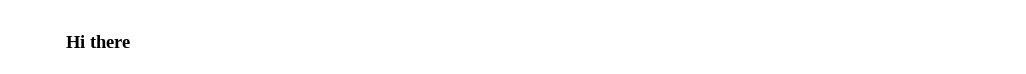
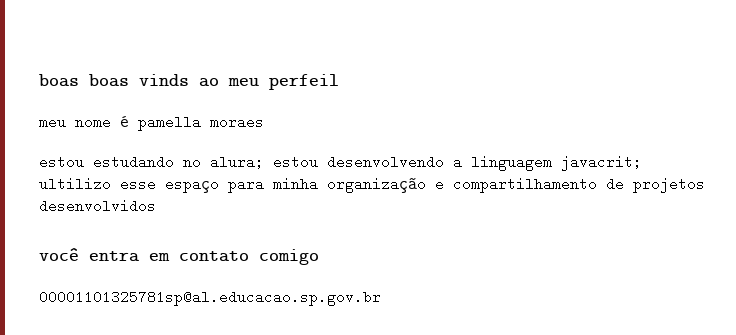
[66,35,130,48] Hi there -> [39,74,339,90] [39,115,264,131] [39,155,642,171] [39,177,705,193] [39,199,156,213] [39,248,319,265] [39,290,381,306] boas boas vinds ao meu perfeil // meu nome é pamella moraes // estou estudando no alura; estou desenvolvendo a linguagem javacrit; ultilizo esse espaço para minha organização e compartilhamento de projetos desenvolvidos // você entra em contato comigo // 00001101325781sp@al.educacao.sp.gov.br

